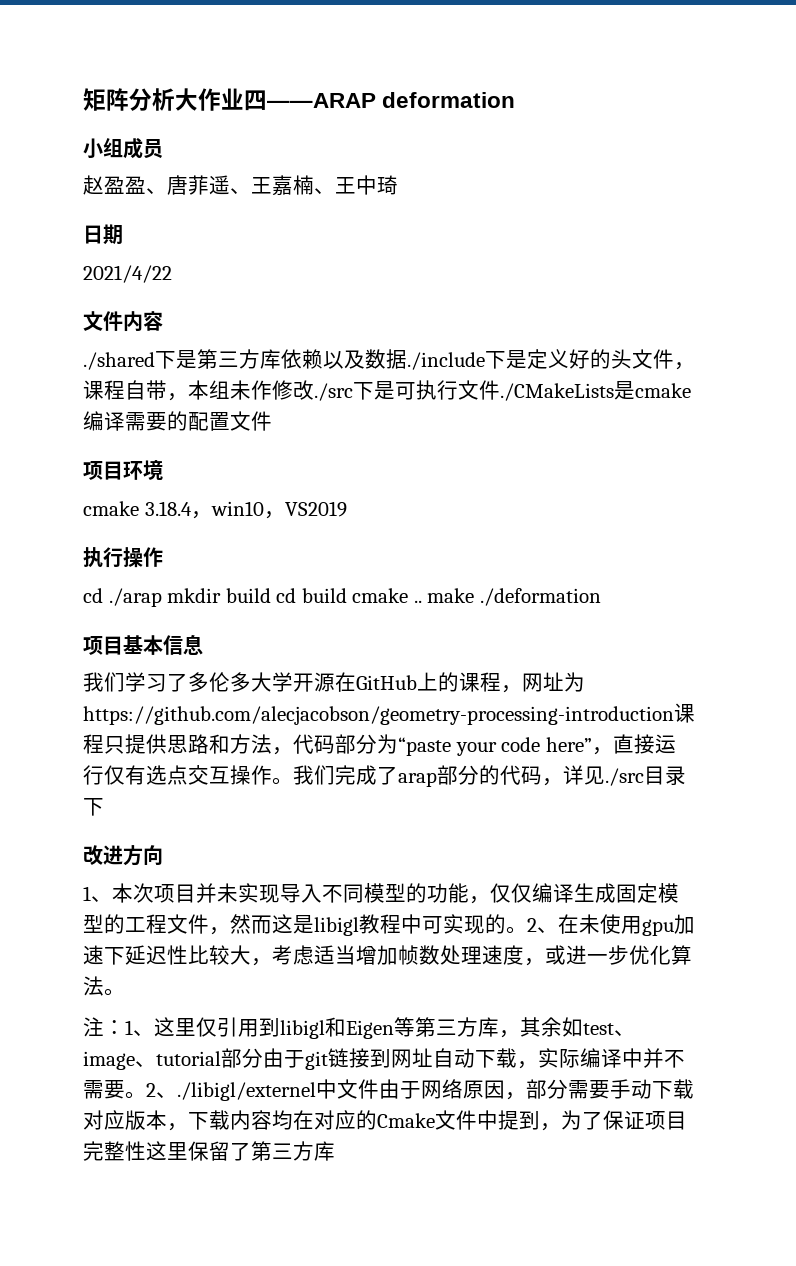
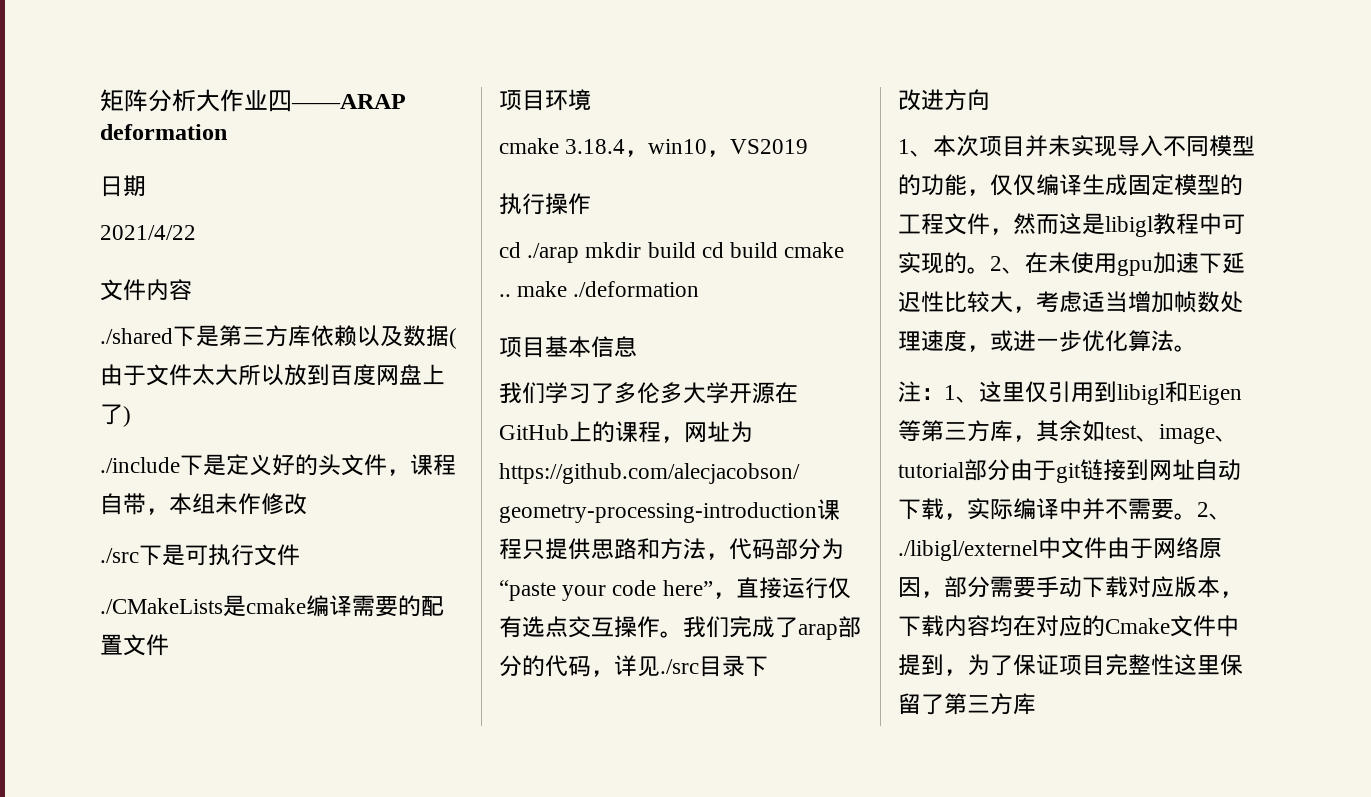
[83,137,163,159] [83,175,398,196] // 小组成员 // 赵盈盈、唐菲遥、王嘉楠、王中琦 -> (227, 132) none
(407, 359) none -> [449,328,457,349] [100,364,445,386] [100,404,131,427] (由于文件太大所以放到百度网盘上了) //
(314, 390) none -> (307, 504) //
(500, 390) none -> (300, 555) //

